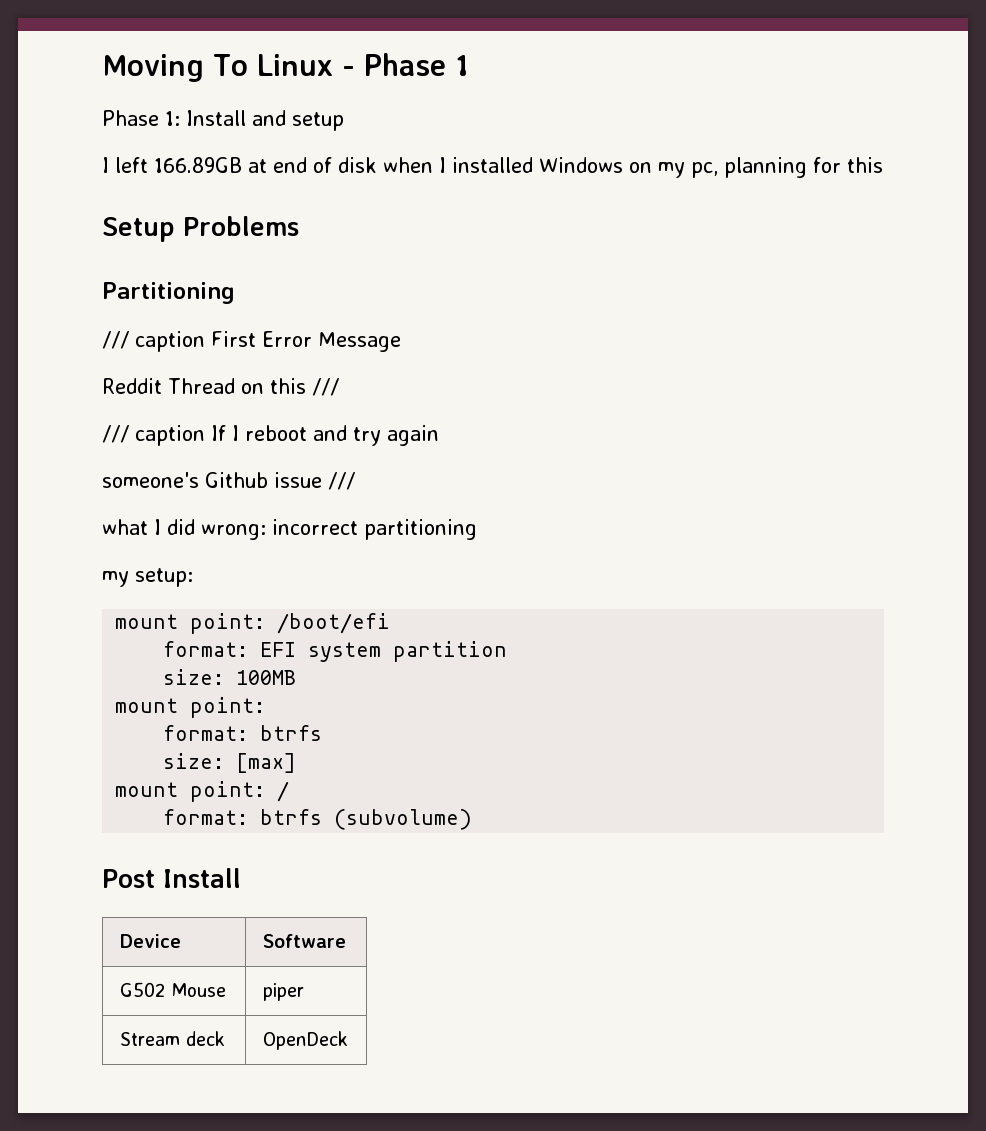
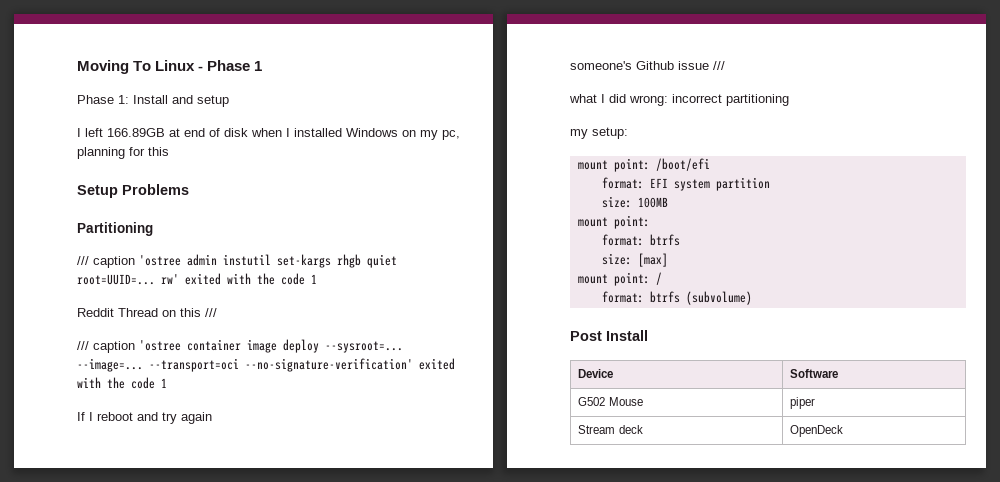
[210,331,401,352] First Error Message -> [139,254,397,268] [77,273,317,285] 'ostree admin instutil set-kargs rhgb quiet root=UUID=... rw' exited with the code 1
(205, 435) none -> [139,339,403,353] [77,358,455,372] [77,377,167,389] 'ostree container image deploy --sysroot=... --image=... --transport=oci --no-signature-verification' exited with the code 1 //

